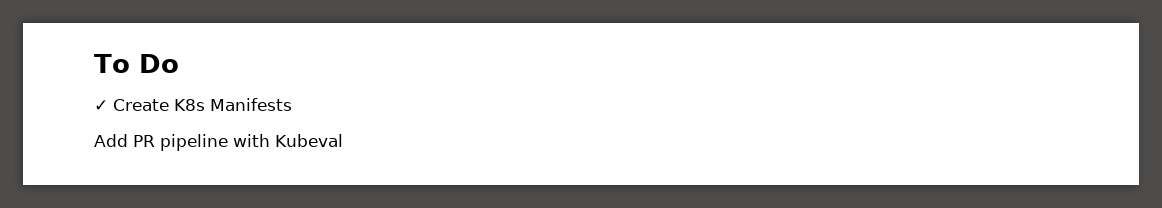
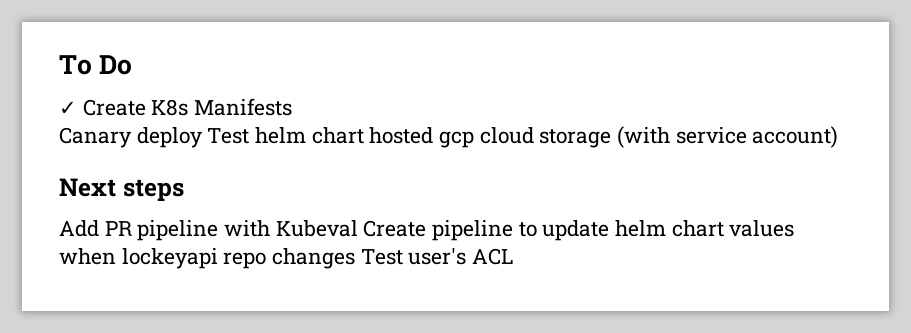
(292, 104) none -> [59,126,839,148] [59,178,184,201] // Canary deploy Test helm chart hosted gcp cloud storage (with service account) // Next steps
(343, 140) none -> [363,220,795,241] [59,248,514,269] Create pipeline to update helm chart values when lockeyapi repo changes Test user's ACL

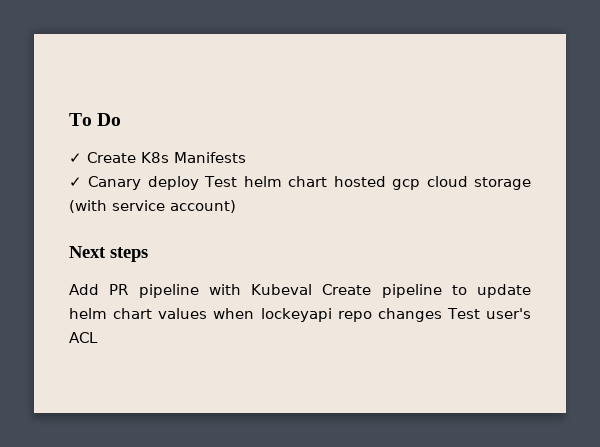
(293, 107) none -> [69,177,82,187] ✓

